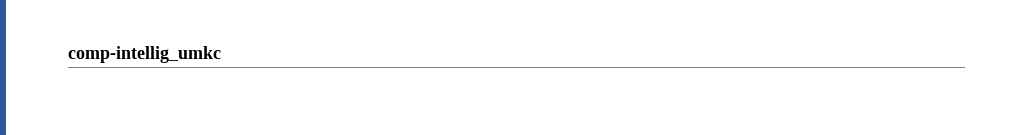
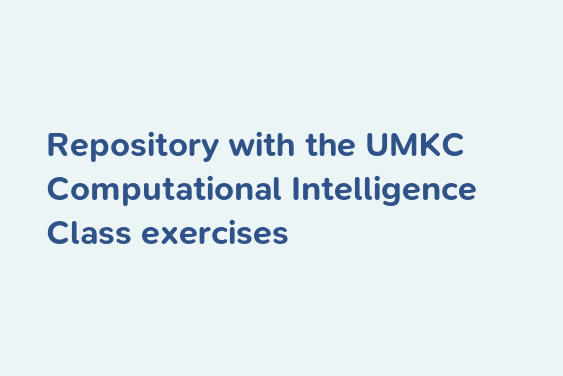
[68,46,221,63] comp-intellig_umkc -> [46,131,465,162] [46,175,478,206] [46,219,290,245] Repository with the UMKC Computational Intelligence Class exercises

